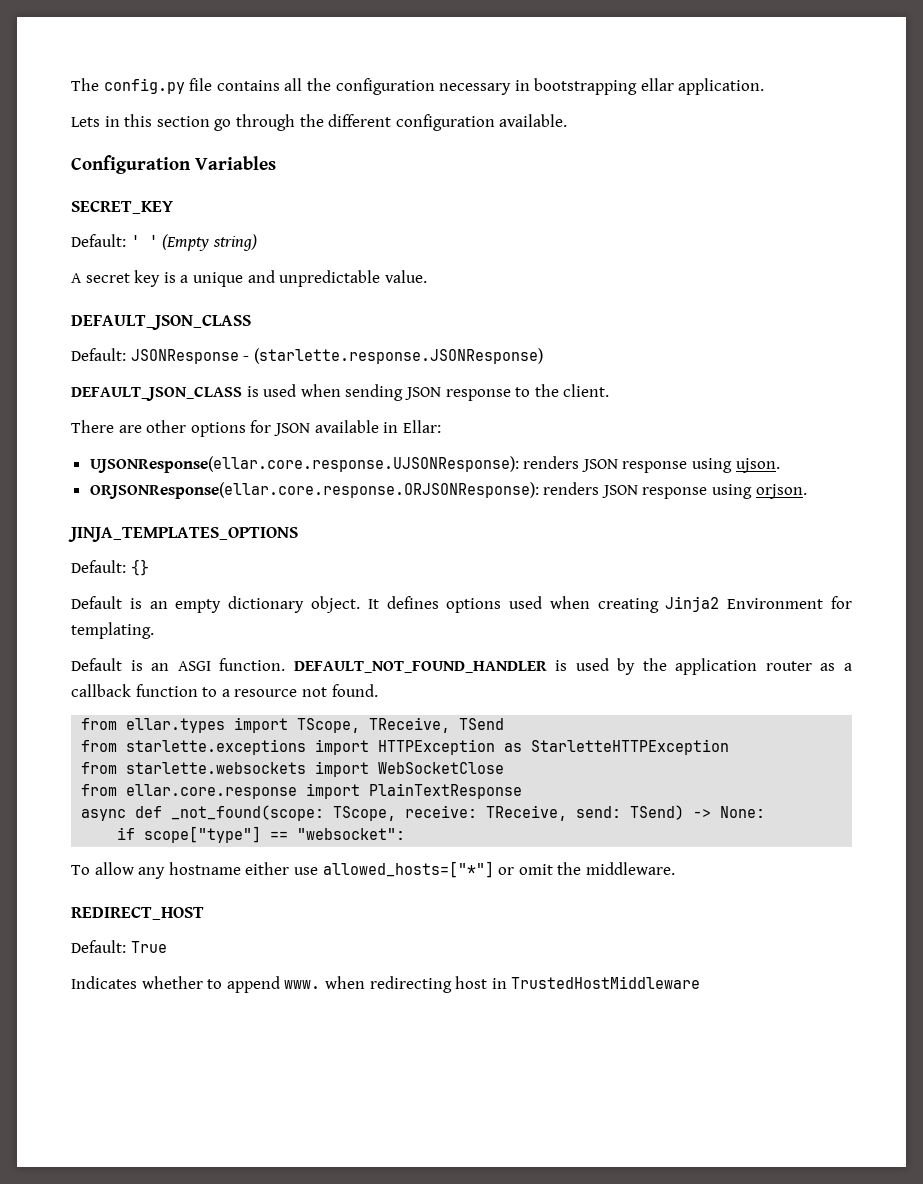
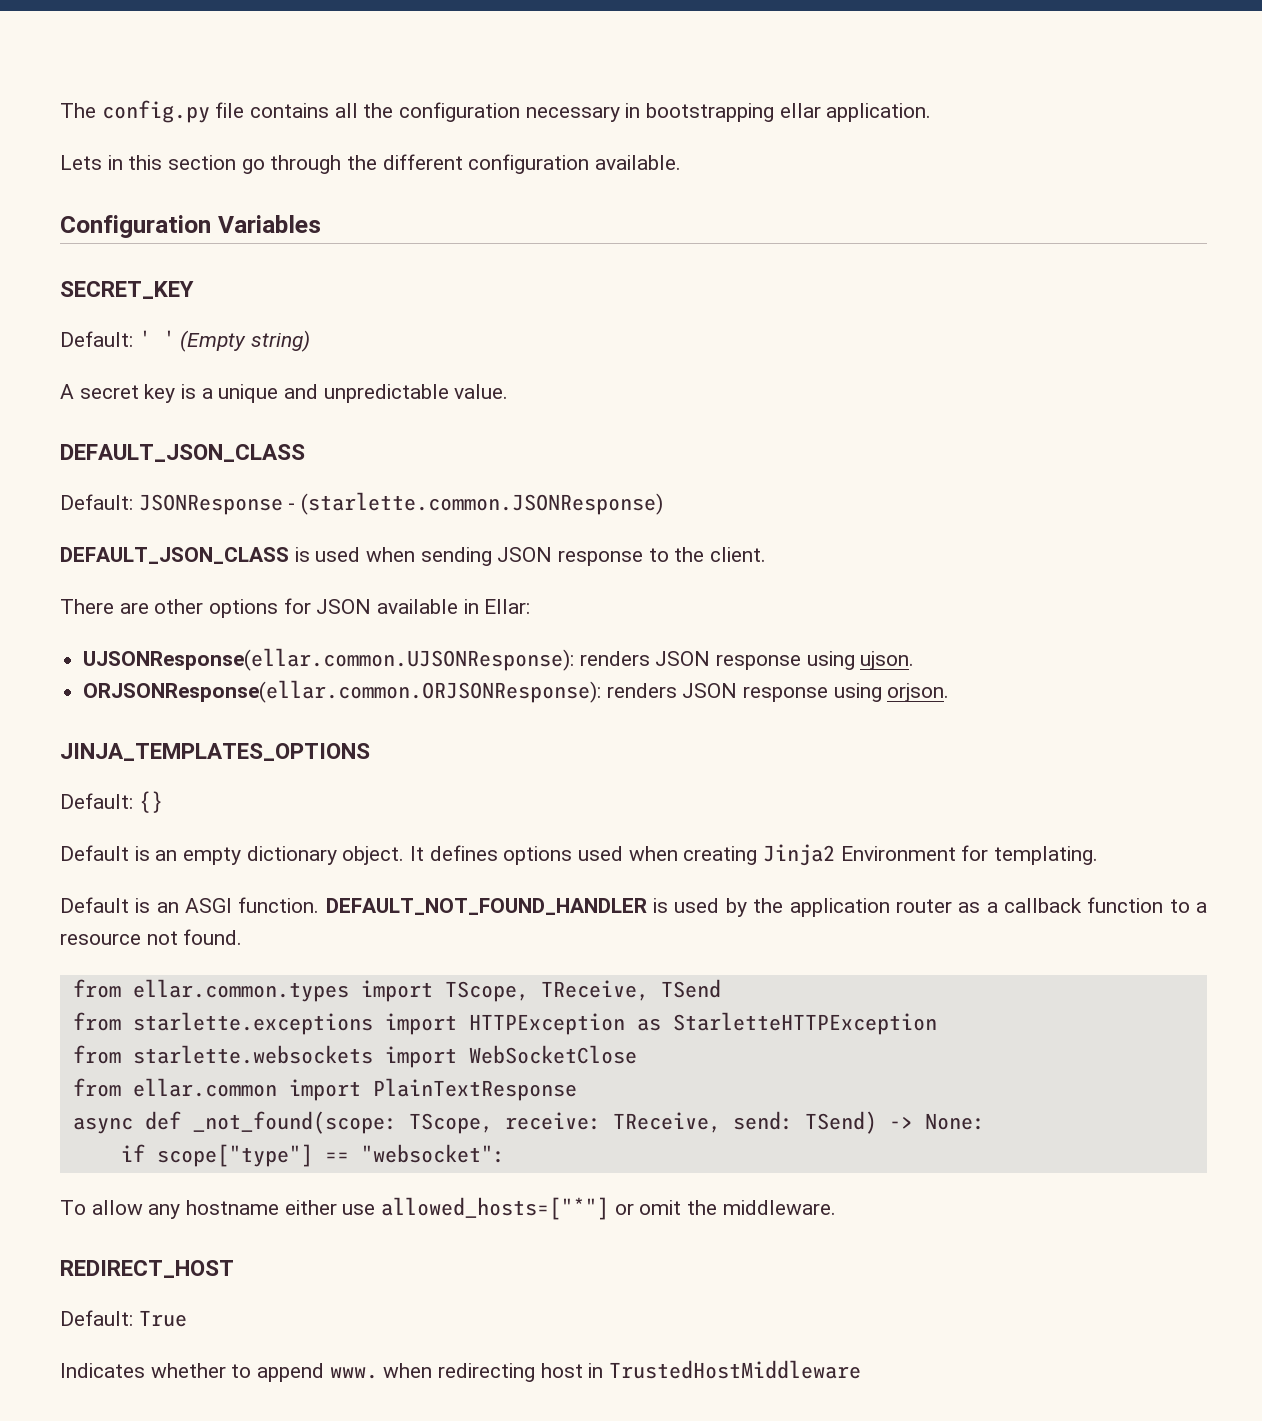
[253,348,543,364] (starlette.response.JSONResponse) -> [301,492,664,515] (starlette.common.JSONResponse)
[89,456,519,473] UJSONResponse(ellar.core.response.UJSONResponse): -> [83,648,575,671] UJSONResponse(ellar.common.UJSONResponse):
[89,482,539,499] ORJSONResponse(ellar.core.response.ORJSONResponse): -> [83,680,602,703] ORJSONResponse(ellar.common.ORJSONResponse):
[126,718,226,733] ellar.types -> [132,979,349,1002] ellar.common.types
[126,784,298,799] ellar.core.response -> [132,1078,277,1097] ellar.common

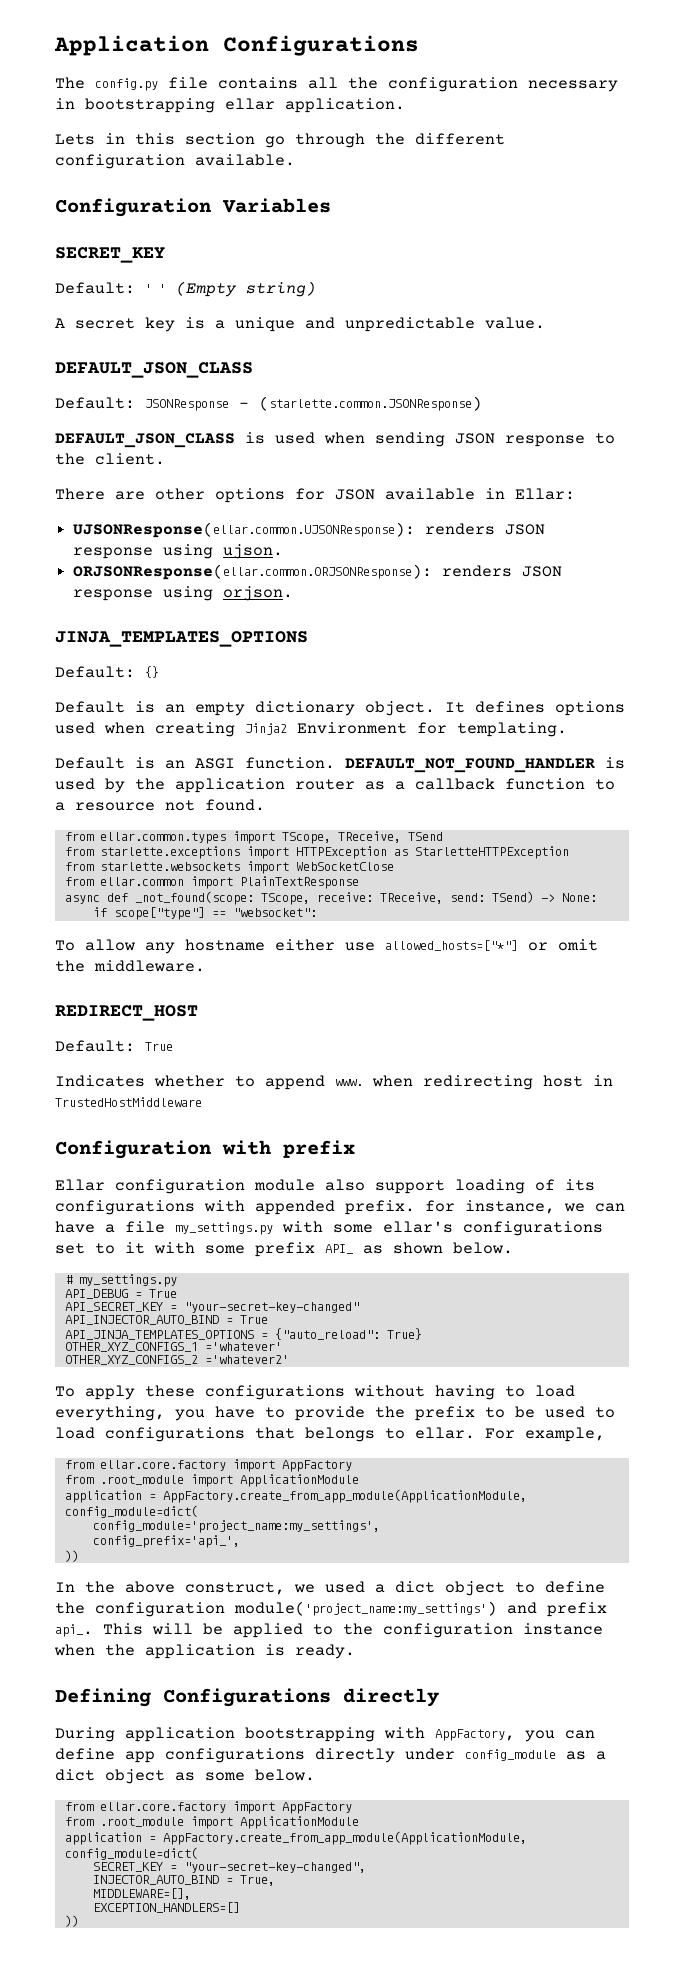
(60, 110) none -> [54,35,419,56] Application Configurations //
(862, 1369) none -> [55,1140,355,1159] [55,1179,595,1194] [55,1200,625,1215] [55,1221,603,1236] [55,1242,513,1257] [64,1274,177,1287] [64,1289,177,1299] [64,1302,359,1313] [64,1315,268,1325] [64,1328,422,1340] [64,1342,282,1352] [64,1355,289,1365] [55,1385,575,1400] [55,1406,615,1421] [55,1427,605,1442] [64,1459,352,1472] [64,1474,359,1487] [64,1489,527,1503] [64,1505,198,1518] [92,1520,380,1533] [92,1535,240,1548] [64,1550,79,1562] [55,1581,605,1596] [55,1601,607,1617] [55,1623,603,1638] [54,1644,355,1659] [55,1688,439,1707] [55,1727,595,1742] [55,1748,606,1763] [55,1769,315,1784] [64,1801,352,1814] [64,1816,359,1829] [64,1831,527,1845] [64,1847,198,1860] [92,1862,366,1873] [92,1875,275,1886] [92,1888,191,1900] [92,1902,240,1913] [64,1915,79,1927] // Configuration with prefix // Ellar configuration module also support loading of its configurations with appended prefix. for instance, we can have a file my_settings.py with some ellar's configurations set to it with some prefix API_ as shown below. // # my_settings.py // API_DEBUG = True // API_SECRET_KEY = "your-secret-key-changed" // API_INJECTOR_AUTO_BIND = True // API_JINJA_TEMPLATES_OPTIONS = {"auto_reload": True} // OTHER_XYZ_CONFIGS_1 ='whatever' // OTHER_XYZ_CONFIGS_2 ='whatever2' // To apply these configurations without having to load everything, you have to provide the prefix to be used to load configurations that belongs to ellar. For example, // from ellar.core.factory import AppFactory // from .root_module import ApplicationModule // application = AppFactory.create_from_app_module(ApplicationModule, config_module=dict( // config_module='project_name:my_settings', // config_prefix='api_', // )) // In the above construct, we used a dict object to define the configuration module('project_name:my_settings') and prefix api_. This will be applied to the configuration instance when the application is ready. // Defining Configurations directly // During application bootstrapping with AppFactory, you can define app configurations directly under config_module as a dict object as some below. // from ellar.core.factory import AppFactory // from .root_module import ApplicationModule // application = AppFactory.create_from_app_module(ApplicationModule, config_module=dict( // SECRET_KEY = "your-secret-key-changed", // INJECTOR_AUTO_BIND = True, // MIDDLEWARE=[], // EXCEPTION_HANDLERS=[] // ))

